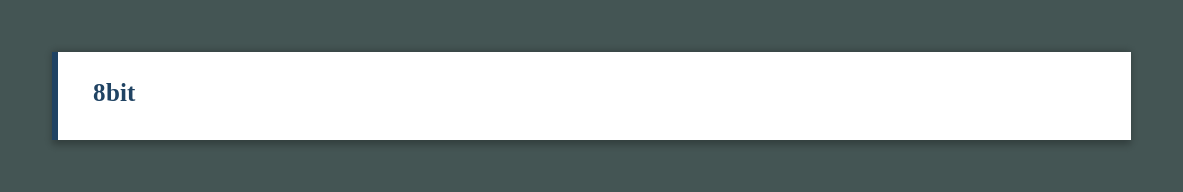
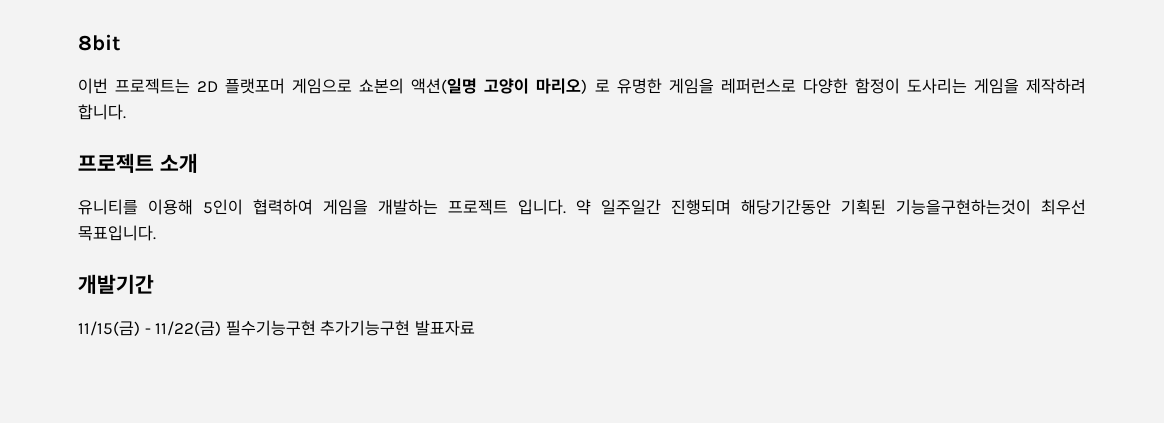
(136, 92) none -> [78,78,1086,94] [78,104,126,120] [78,153,198,173] [78,199,1086,215] [78,225,156,241] [78,274,154,294] [78,320,475,336] // 이번 프로젝트는 2D 플랫포머 게임으로 쇼본의 액션(일명 고양이 마리오) 로 유명한 게임을 레퍼런스로 다양한 함정이 도사리는 게임을 제작하려 합니다. // 프로젝트 소개 // 유니티를 이용해 5인이 협력하여 게임을 개발하는 프로젝트 입니다. 약 일주일간 진행되며 해당기간동안 기획된 기능을구현하는것이 최우선 목표입니다. // 개발기간 // 11/15(금) - 11/22(금) 필수기능구현 추가기능구현 발표자료

